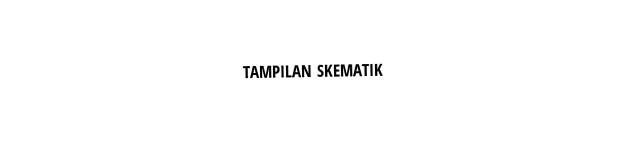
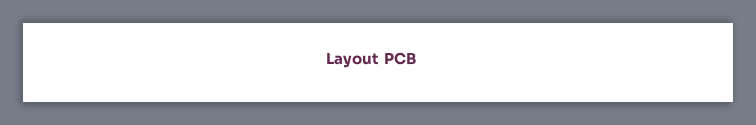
[242,63,384,79] TAMPILAN SKEMATIK -> [326,52,416,68] Layout PCB

